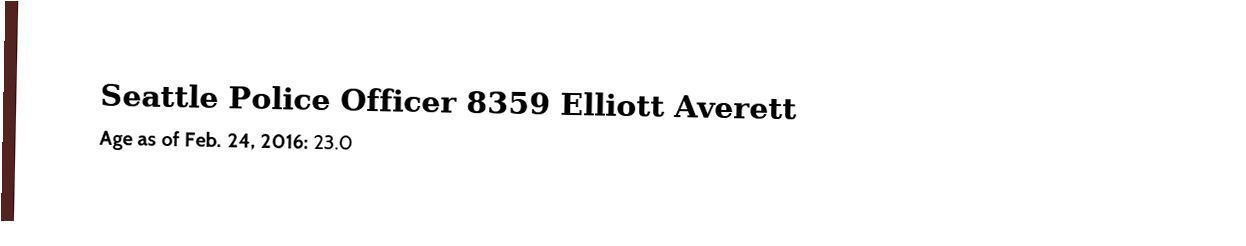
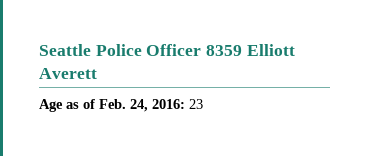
[313,134,354,150] 23.0 -> [189,99,203,109] 23

